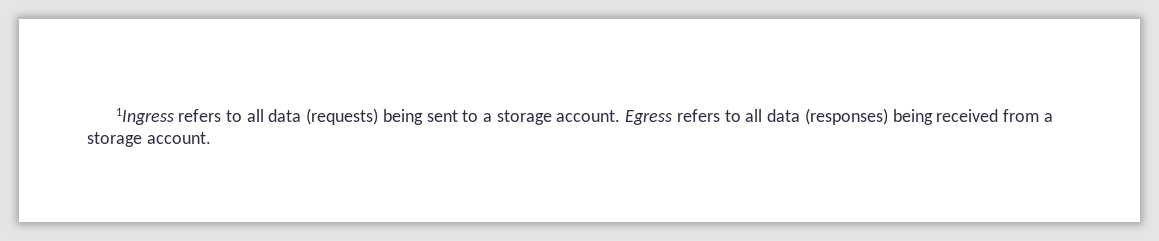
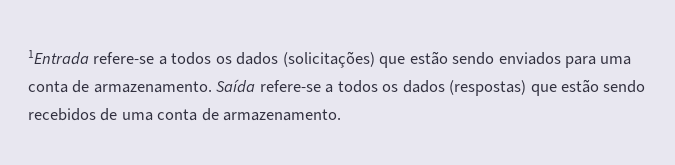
[115,108,1053,125] [87,132,211,147] 1Ingress refers to all data (requests) being sent to a storage account. Egress refers to all data (responses) being received from a storage account. -> [28,50,632,68] [28,79,646,96] [28,108,342,121] 1Entrada refere-se a todos os dados (solicitações) que estão sendo enviados para uma conta de armazenamento. Saída refere-se a todos os dados (respostas) que estão sendo recebidos de uma conta de armazenamento.

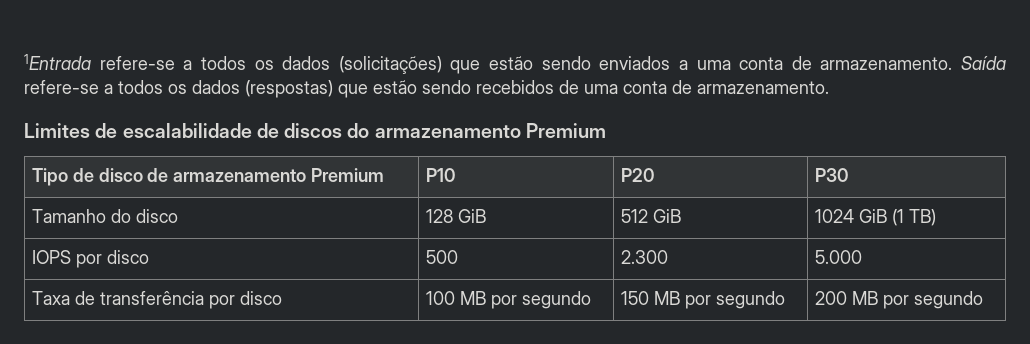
[565,56,597,68] para -> [678,60,688,70] a
(342, 115) none -> [24,123,606,138] [31,168,385,186] [425,168,455,182] [620,168,654,182] [814,168,848,182] [31,209,178,223] [425,209,486,223] [620,209,681,223] [814,209,936,226] [31,250,149,268] [425,250,458,264] [620,250,668,264] [814,250,862,264] [31,291,282,309] [425,291,591,309] [620,291,785,309] [814,291,983,309] // Limites de escalabilidade de discos do armazenamento Premium // Tipo de disco de armazenamento Premium | P10 | P20 | P30 // Tamanho do disco | 128 GiB | 512 GiB | 1024 GiB (1 TB) // IOPS por disco | 500 | 2.300 | 5.000 // Taxa de transferência por disco | 100 MB por segundo | 150 MB por segundo | 200 MB por segundo

